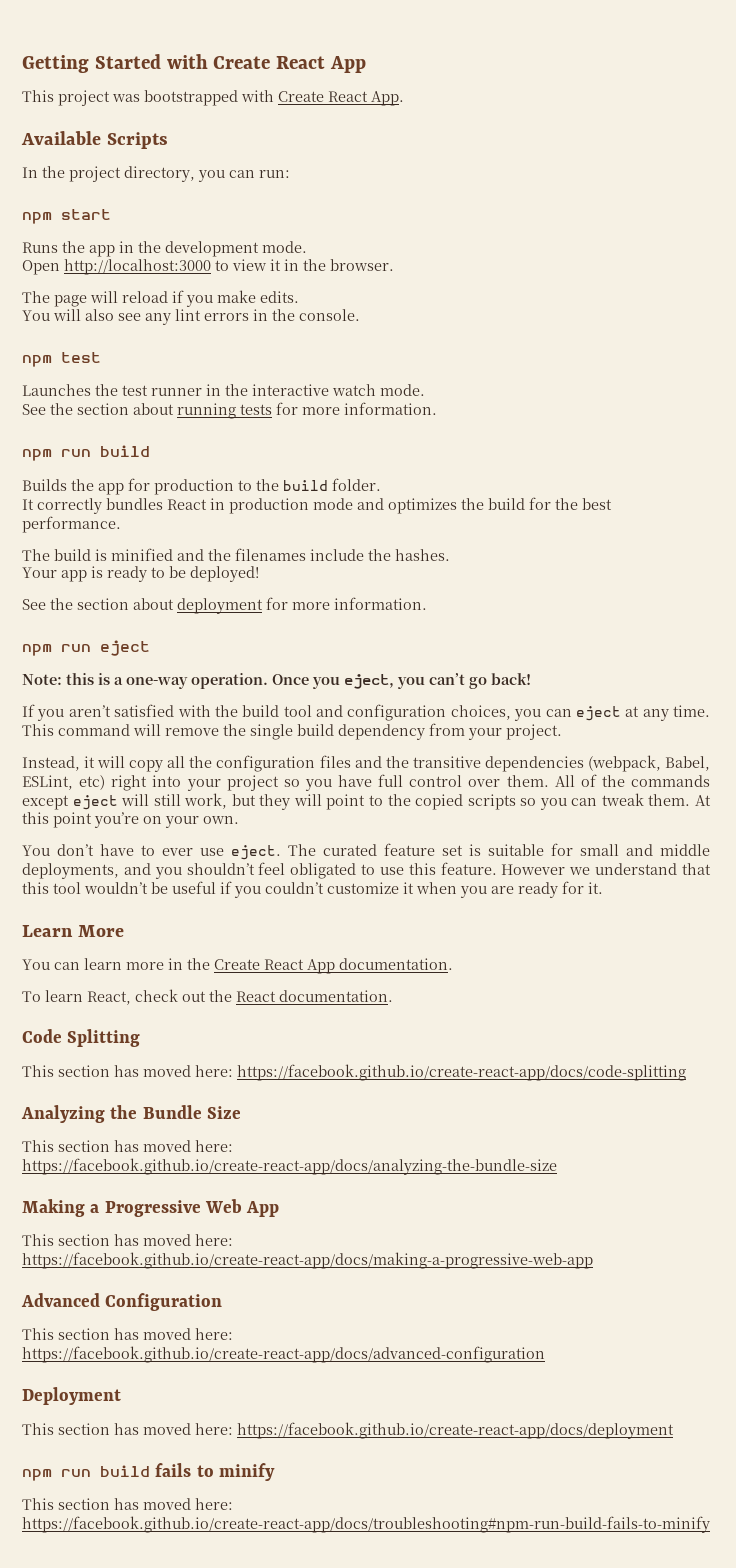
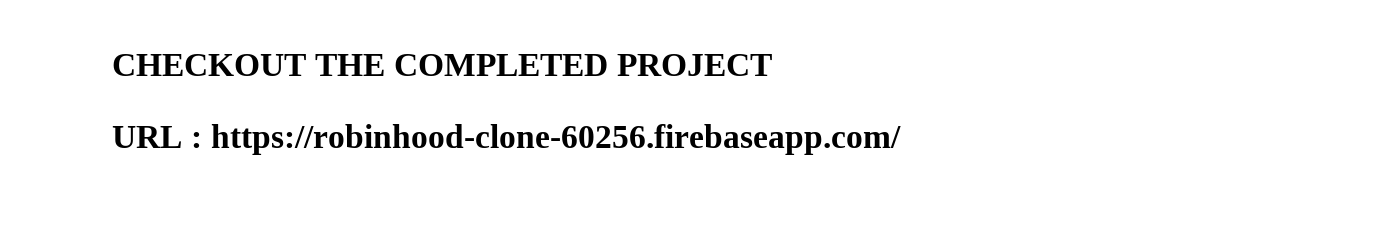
[22,54,367,73] [22,90,404,106] [21,131,168,149] [22,166,290,182] [22,209,111,224] [22,241,307,257] [22,259,394,275] [22,290,299,307] [22,309,360,325] [22,352,101,367] [22,384,425,396] [22,402,437,419] [22,445,150,461] [22,478,381,495] [22,497,612,514] [22,516,121,533] [22,548,450,561] [22,566,259,582] [22,597,427,614] [22,640,150,656] [22,673,531,689] [22,704,710,721] [22,723,562,740] [22,755,711,772] [22,774,710,791] [22,793,711,810] [22,812,239,828] [22,843,710,860] [22,862,711,879] [22,881,603,898] [22,925,124,937] [22,958,453,974] [22,989,393,1005] [22,1029,141,1047] [22,1064,686,1081] [21,1105,241,1123] [22,1140,233,1152] [22,1158,557,1175] [22,1199,280,1217] [22,1234,233,1246] [22,1252,593,1269] [21,1293,223,1311] [22,1328,233,1340] [22,1346,545,1363] [22,1387,121,1405] [22,1422,674,1439] [22,1463,275,1481] [22,1498,233,1510] [22,1516,710,1533] Getting Started with Create React App // This project was bootstrapped with Create React App. // Available Scripts // In the project directory, you can run: // npm start // Runs the app in the development mode. // Open http://localhost:3000 to view it in the browser. // The page will reload if you make edits. // You will also see any lint errors in the console. // npm test // Launches the test runner in the interactive watch mode. // See the section about running tests for more information. // npm run build // Builds the app for production to the build folder. // It correctly bundles React in production mode and optimizes the build for the best performance. // The build is minified and the filenames include the hashes. // Your app is ready to be deployed! // See the section about deployment for more information. // npm run eject // Note: this is a one-way operation. Once you eject, you can’t go back! // If you aren’t satisfied with the build tool and configuration choices, you can eject at any time. This command will remove the single build dependency from your project. // Instead, it will copy all the configuration files and the transitive dependencies (webpack, Babel, ESLint, etc) right into your project so you have full control over them. All of the commands except eject will still work, but they will point to the copied scripts so you can tweak them. At this point you’re on your own. // You don’t have to ever use eject. The curated feature set is suitable for small and middle deployments, and you shouldn’t feel obligated to use this feature. However we understand that this tool wouldn’t be useful if you couldn’t customize it when you are ready for it. // Learn More // You can learn more in the Create React App documentation. // To learn React, check out the React documentation. // Code Splitting // This section has moved here: https://facebook.github.io/create-react-app/docs/code-splitting // Analyzing the Bundle Size // This section has moved here: https://facebook.github.io/create-react-app/docs/analyzing-the-bundle-size // Making a Progressive Web App // This section has moved here: https://facebook.github.io/create-react-app/docs/making-a-progressive-web-app // Advanced Configuration // This section has moved here: https://facebook.github.io/create-react-app/docs/advanced-configuration // Deployment // This section has moved here: https://facebook.github.io/create-react-app/docs/deployment // npm run build fails to minify // This section has moved here: https://facebook.github.io/create-react-app/docs/troubleshooting#npm-run-build-fails-to-minify -> [112,54,773,76] [112,124,902,155] CHECKOUT THE COMPLETED PROJECT // URL : https://robinhood-clone-60256.firebaseapp.com/

